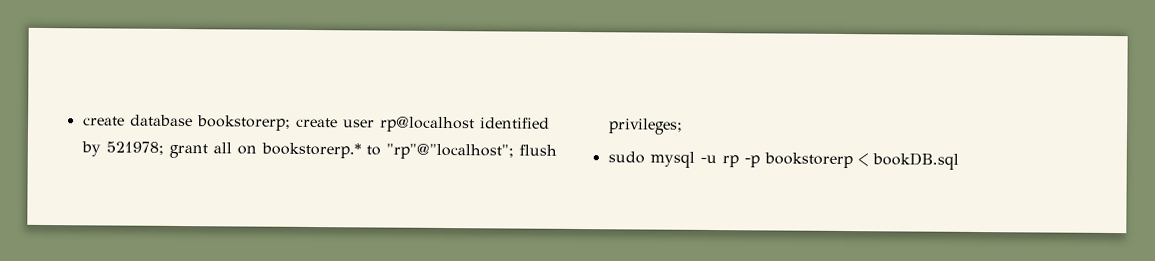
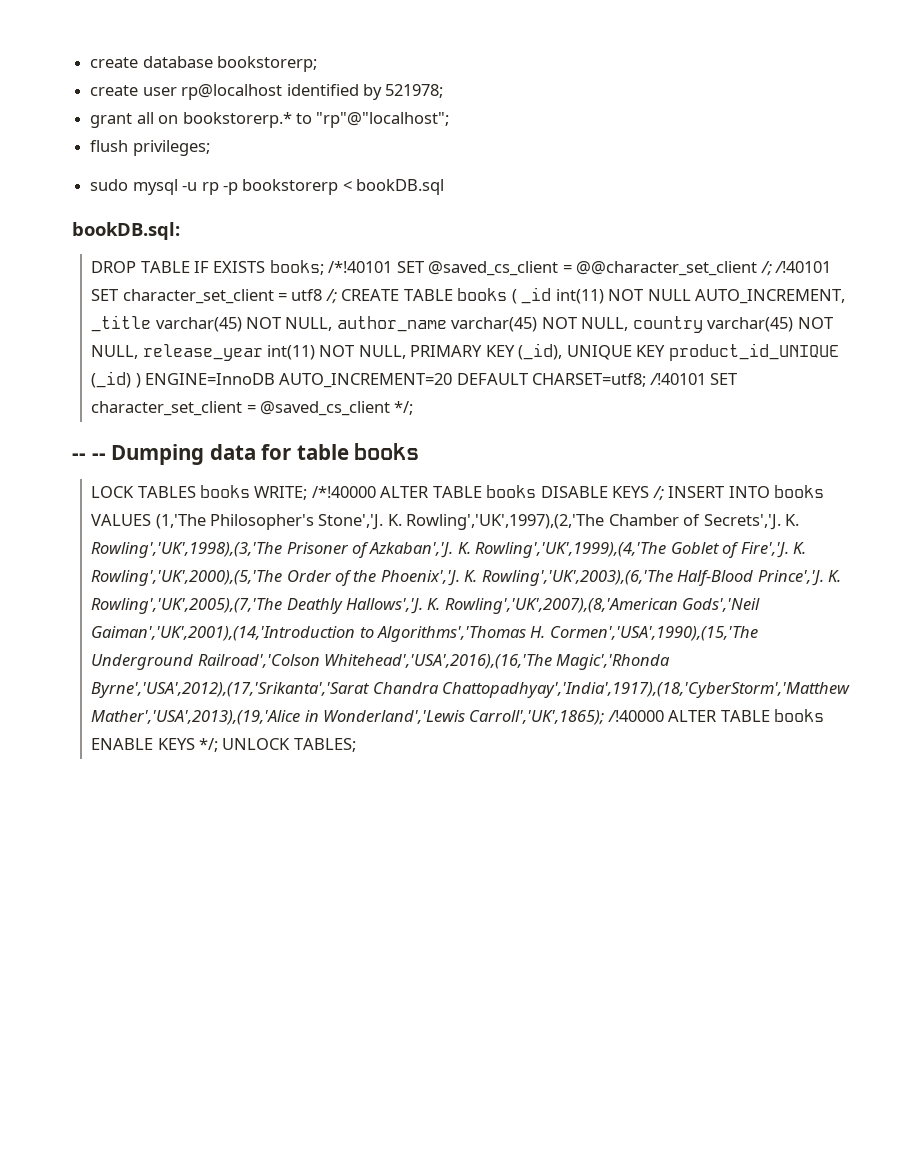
(291, 123) none -> (318, 64) //
(164, 148) none -> (444, 91) //
(514, 151) none -> (450, 120) //
(959, 161) none -> [72,222,180,240] [91,260,832,276] [91,287,846,304] [91,315,833,333] [91,343,839,361] [91,371,738,388] [91,401,414,416] [72,443,420,465] [91,485,825,501] [91,514,800,530] [91,542,807,558] [91,570,842,586] [91,598,761,614] [91,626,758,642] [91,654,671,670] [91,682,851,698] [91,709,825,725] [91,738,356,752] // bookDB.sql: // DROP TABLE IF EXISTS books; /*!40101 SET @saved_cs_client = @@character_set_client /; /!40101 SET character_set_client = utf8 /; CREATE TABLE books ( _id int(11) NOT NULL AUTO_INCREMENT, _title varchar(45) NOT NULL, author_name varchar(45) NOT NULL, country varchar(45) NOT NULL, release_year int(11) NOT NULL, PRIMARY KEY (_id), UNIQUE KEY product_id_UNIQUE (_id) ) ENGINE=InnoDB AUTO_INCREMENT=20 DEFAULT CHARSET=utf8; /!40101 SET character_set_client = @saved_cs_client */; // -- -- Dumping data for table books // LOCK TABLES books WRITE; /*!40000 ALTER TABLE books DISABLE KEYS /; INSERT INTO books VALUES (1,'The Philosopher's Stone','J. K. Rowling','UK',1997),(2,'The Chamber of Secrets','J. K. Rowling','UK',1998),(3,'The Prisoner of Azkaban','J. K. Rowling','UK',1999),(4,'The Goblet of Fire','J. K. Rowling','UK',2000),(5,'The Order of the Phoenix','J. K. Rowling','UK',2003),(6,'The Half-Blood Prince','J. K. Rowling','UK',2005),(7,'The Deathly Hallows','J. K. Rowling','UK',2007),(8,'American Gods','Neil Gaiman','UK',2001),(14,'Introduction to Algorithms','Thomas H. Cormen','USA',1990),(15,'The Underground Railroad','Colson Whitehead','USA',2016),(16,'The Magic','Rhonda Byrne','USA',2012),(17,'Srikanta','Sarat Chandra Chattopadhyay','India',1917),(18,'CyberStorm','Matthew Mather','USA',2013),(19,'Alice in Wonderland','Lewis Carroll','UK',1865); /!40000 ALTER TABLE books ENABLE KEYS */; UNLOCK TABLES;

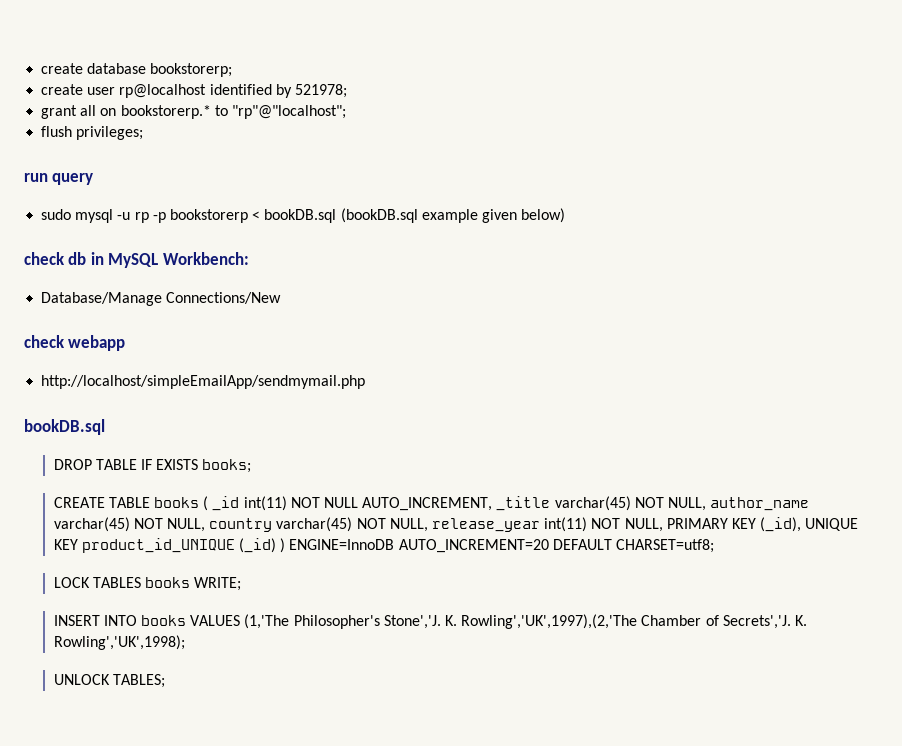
(210, 148) none -> [24,173,94,185] // run query
[72,222,180,240] // bookDB.sql: -> [340,208,566,223] [24,252,249,268] [41,292,282,306] [24,335,126,351] [41,375,366,389] [24,419,105,435] (bookDB.sql example given below) // check db in MySQL Workbench: // Database/Manage Connections/New // check webapp // http://localhost/simpleEmailApp/sendmymail.php // bookDB.sql
[328,261,832,276] [91,289,337,304] /*!40101 SET @saved_cs_client = @@character_set_client /; /!40101 SET character_set_client = utf8 /; -> (252, 466) //
[649,373,738,385] [91,401,414,416] [72,443,420,465] [91,485,664,501] /!40101 SET character_set_client = @saved_cs_client */; // -- -- Dumping data for table books // LOCK TABLES books WRITE; /*!40000 ALTER TABLE books DISABLE KEYS /; -> [53,577,242,591] // LOCK TABLES books WRITE; //
[91,542,807,558] [91,570,842,586] [91,598,761,614] [91,626,758,642] [91,654,671,670] [91,682,851,698] [91,709,825,725] [91,738,219,752] Rowling','UK',1998),(3,'The Prisoner of Azkaban','J. K. Rowling','UK',1999),(4,'The Goblet of Fire','J. K. Rowling','UK',2000),(5,'The Order of the Phoenix','J. K. Rowling','UK',2003),(6,'The Half-Blood Prince','J. K. Rowling','UK',2005),(7,'The Deathly Hallows','J. K. Rowling','UK',2007),(8,'American Gods','Neil Gaiman','UK',2001),(14,'Introduction to Algorithms','Thomas H. Cormen','USA',1990),(15,'The Underground Railroad','Colson Whitehead','USA',2016),(16,'The Magic','Rhonda Byrne','USA',2012),(17,'Srikanta','Sarat Chandra Chattopadhyay','India',1917),(18,'CyberStorm','Matthew Mather','USA',2013),(19,'Alice in Wonderland','Lewis Carroll','UK',1865); /!40000 ALTER TABLE books ENABLE KEYS */; -> [53,635,185,650] Rowling','UK',1998); //

